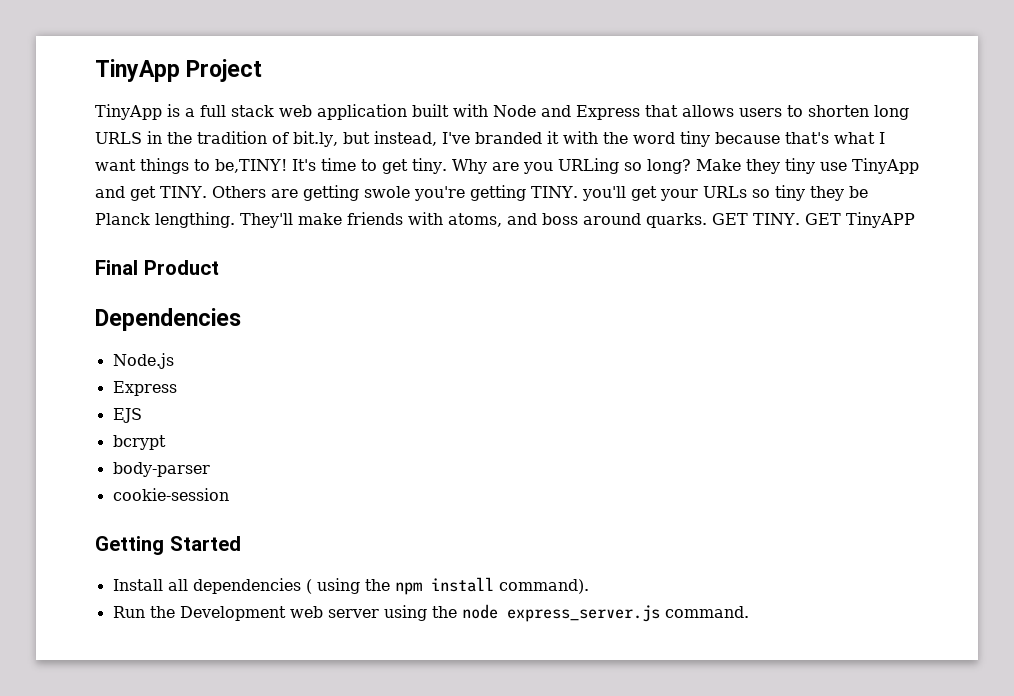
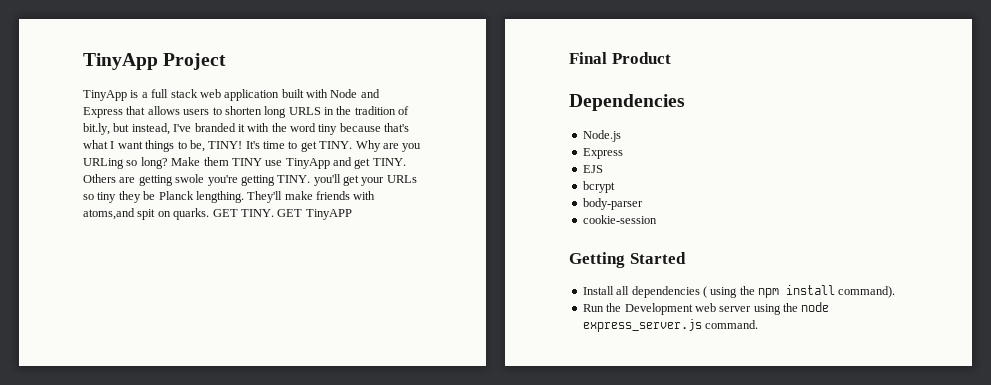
[215,159,287,173] be,TINY! -> [189,140,243,152] be, TINY!
[412,158,447,174] tiny. -> [319,141,353,149] TINY.
[745,158,815,174] they tiny -> [203,157,262,166] them TINY
[448,213,641,227] atoms, and boss around -> [83,208,171,220] atoms,and spit on

